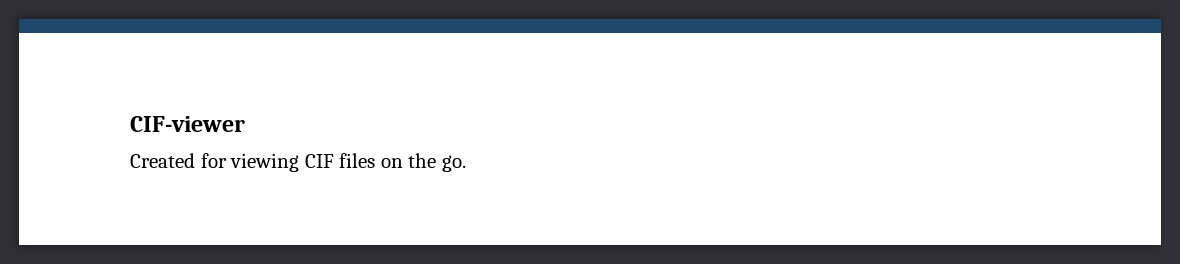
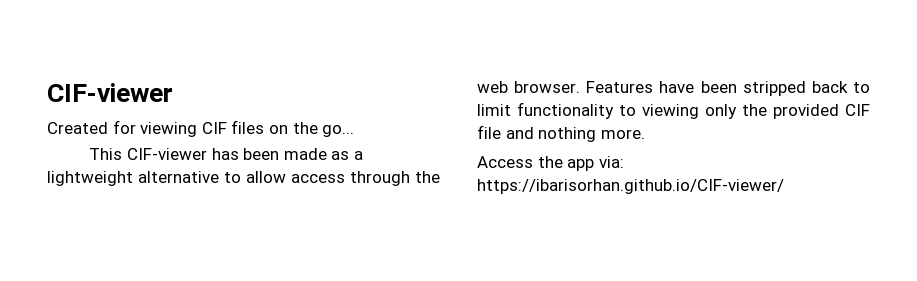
[441,155,466,172] go. -> [322,125,355,137] [89,148,363,160] [47,171,440,186] [477,81,870,96] [477,102,870,119] [477,125,645,142] [477,156,624,171] [477,179,784,194] go... // This CIF-viewer has been made as a lightweight alternative to allow access through the web browser. Features have been stripped back to limit functionality to viewing only the provided CIF file and nothing more. // Access the app via: https://ibarisorhan.github.io/CIF-viewer/

